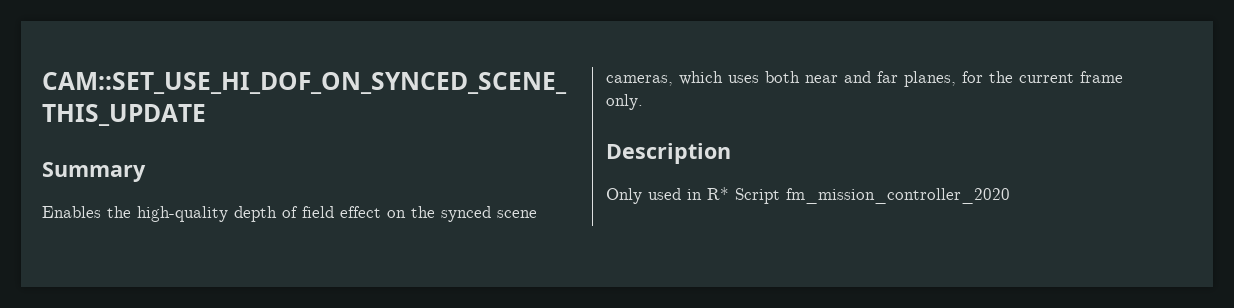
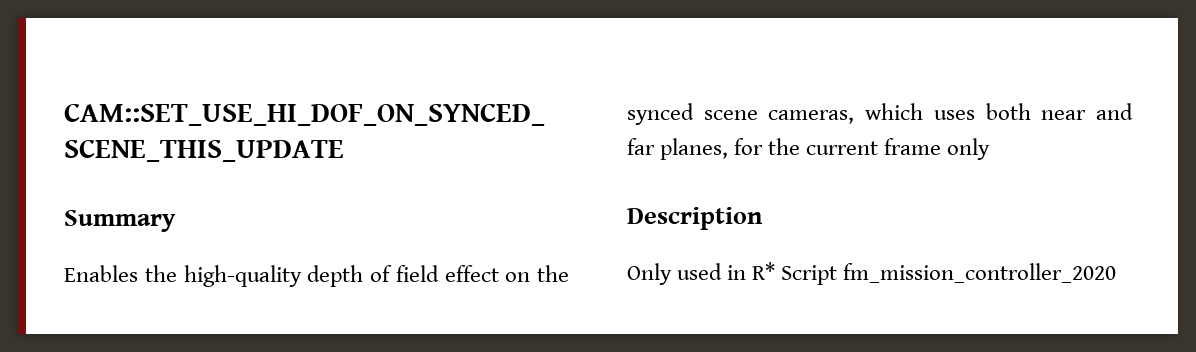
[606,94,643,110] only. -> [947,138,991,160] only

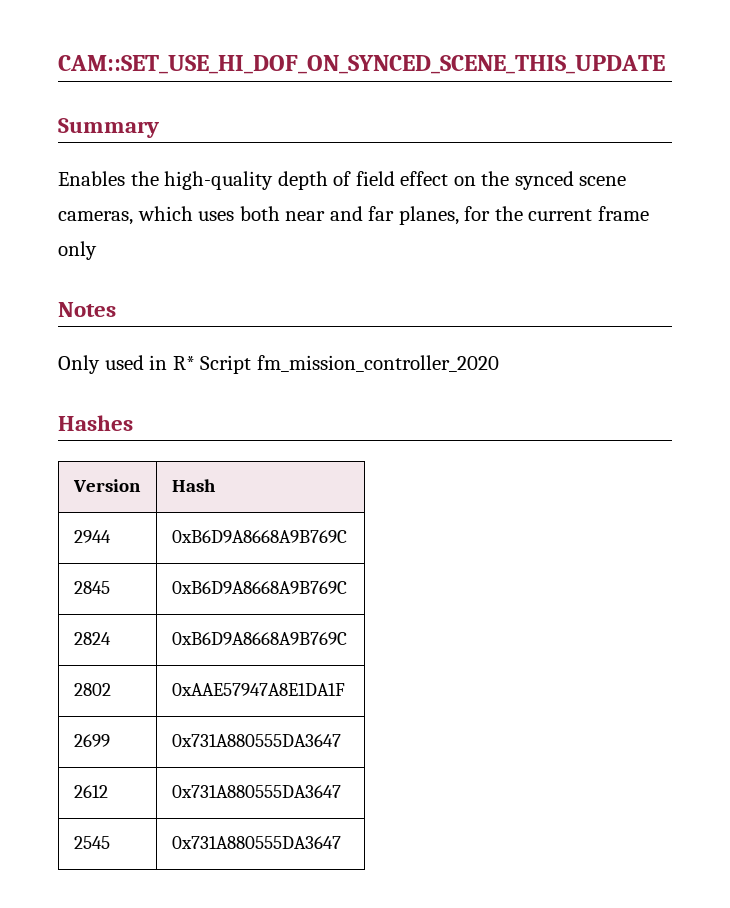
[627,207,763,230] Description -> [58,302,116,317] Notes
(1117, 273) none -> [58,415,133,431] [72,479,141,492] [171,479,216,492] [73,530,111,543] [171,530,347,543] [73,581,110,594] [171,581,347,594] [73,632,111,645] [171,632,347,645] [73,683,111,696] [171,683,345,696] [73,734,110,747] [171,734,341,747] [73,785,108,798] [171,785,341,798] [73,836,110,849] [171,836,341,849] // Hashes // Version | Hash // 2944 | 0xB6D9A8668A9B769C // 2845 | 0xB6D9A8668A9B769C // 2824 | 0xB6D9A8668A9B769C // 2802 | 0xAAE57947A8E1DA1F // 2699 | 0x731A880555DA3647 // 2612 | 0x731A880555DA3647 // 2545 | 0x731A880555DA3647

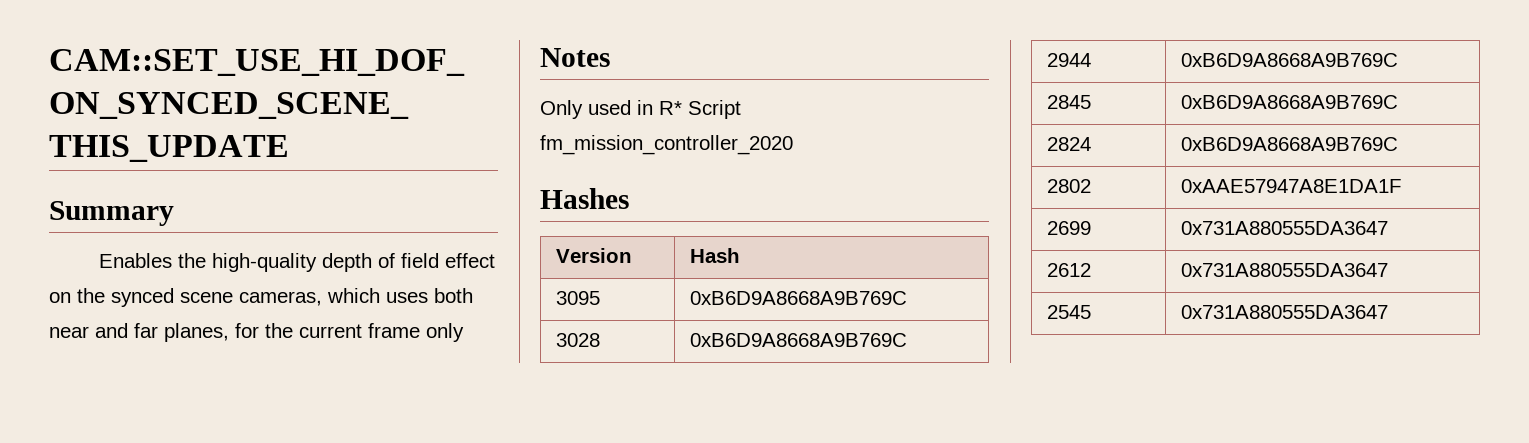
(216, 485) none -> [555,291,600,305] [689,291,907,305] [555,333,600,347] [689,333,907,347] // 3095 | 0xB6D9A8668A9B769C // 3028 | 0xB6D9A8668A9B769C

